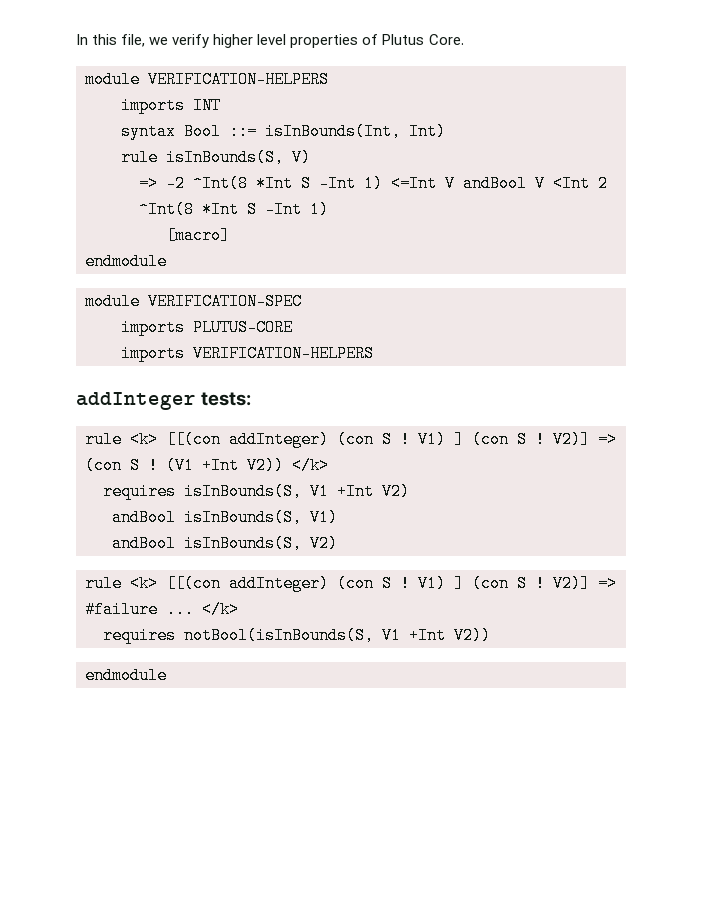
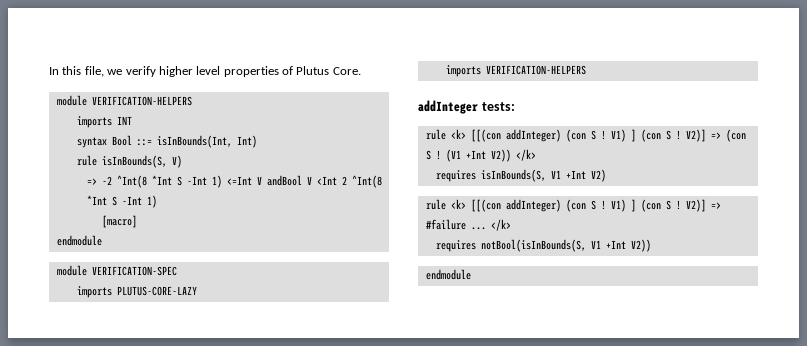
[193,319,293,336] PLUTUS-CORE -> [116,286,197,296] PLUTUS-CORE-LAZY
[112,509,338,526] [112,535,338,552] // andBool isInBounds(S, V1) // andBool isInBounds(S, V2) -> (606, 175) none

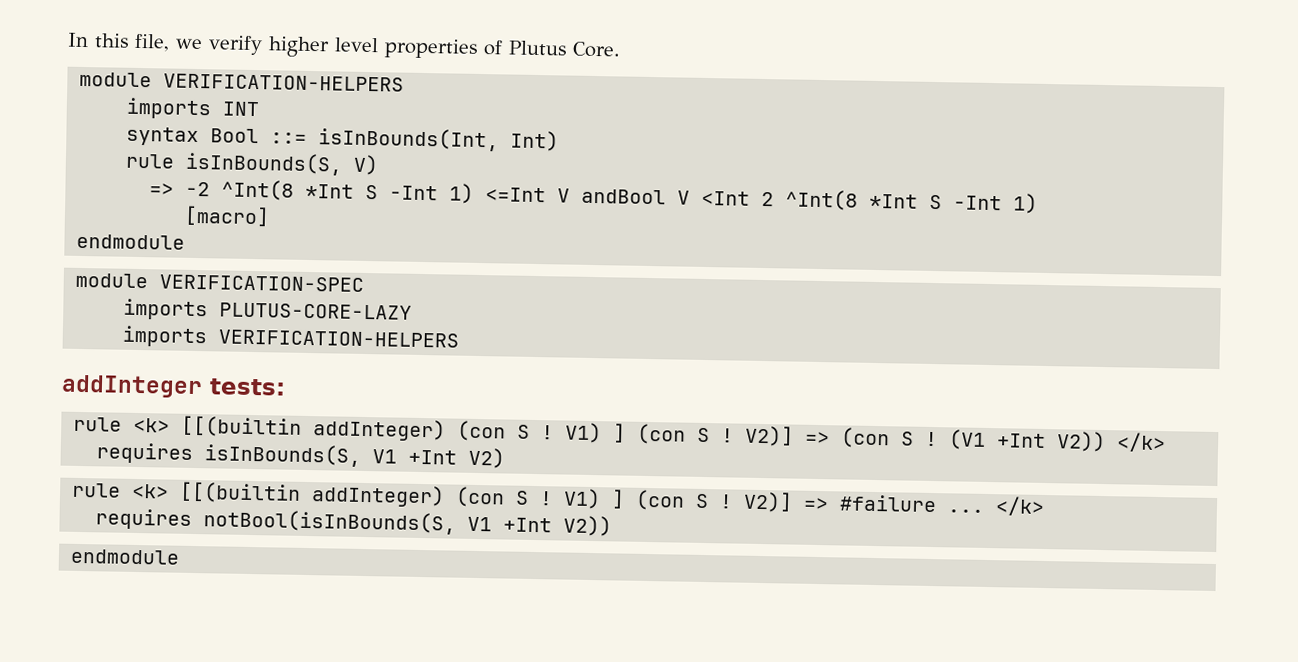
[470,129,501,142] [[(con -> [181,415,303,438] [[(builtin
[470,199,501,212] [[(con -> [179,481,302,504] [[(builtin

